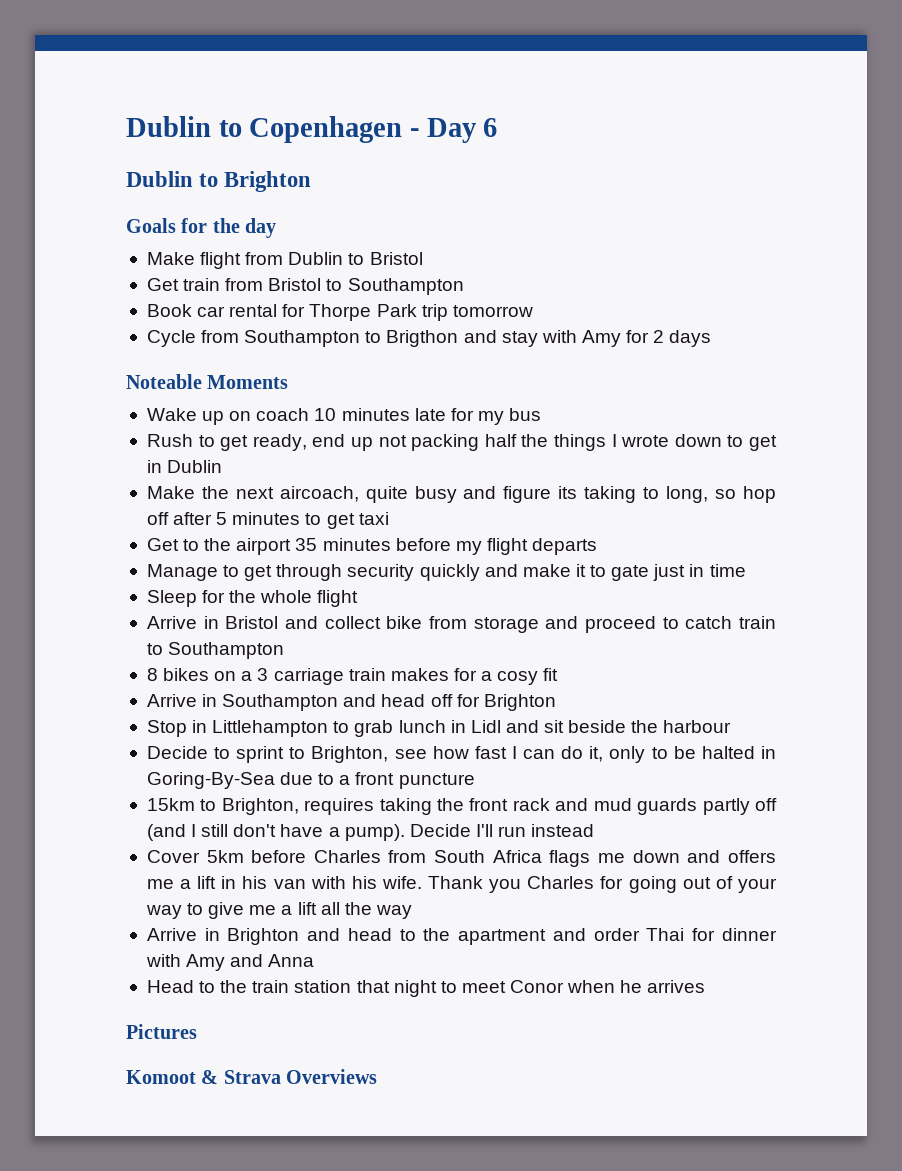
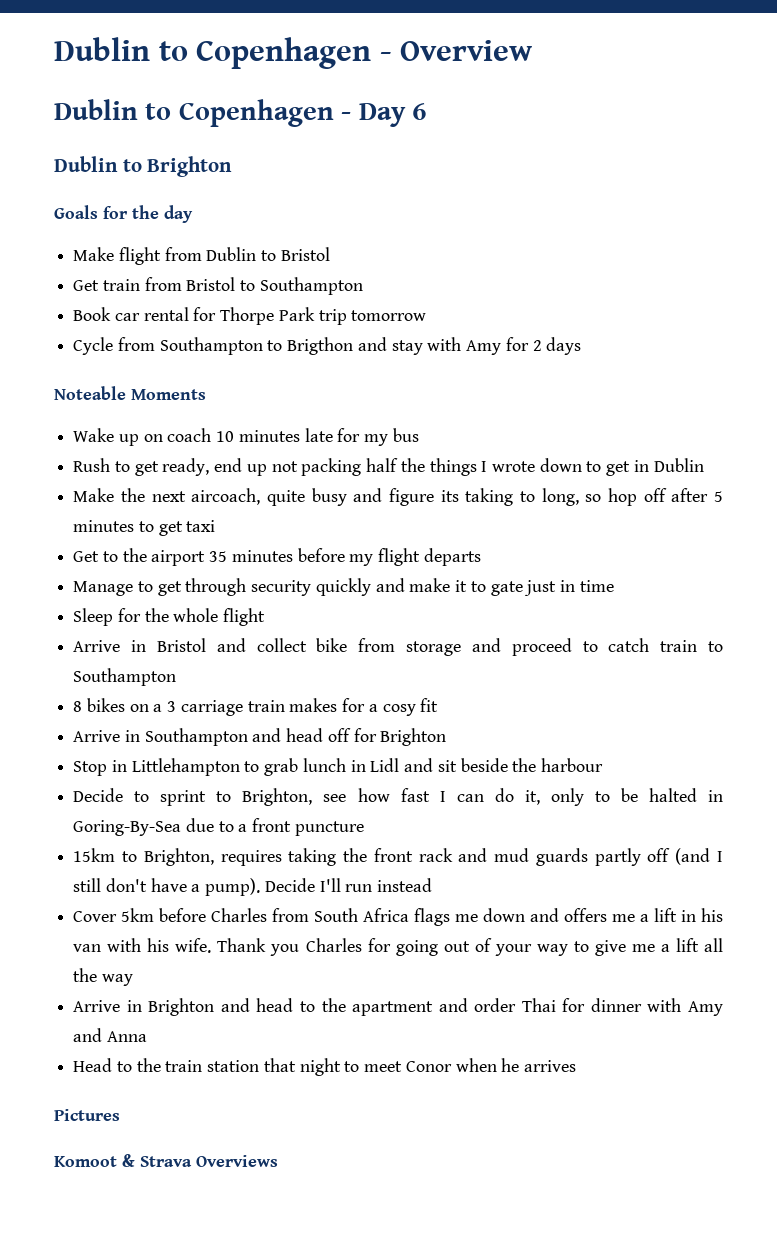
[126,116,420,143] Dublin to Copenhagen - -> [54,37,533,69] [54,99,352,127] Dublin to Copenhagen - Overview // Dublin to Copenhagen -

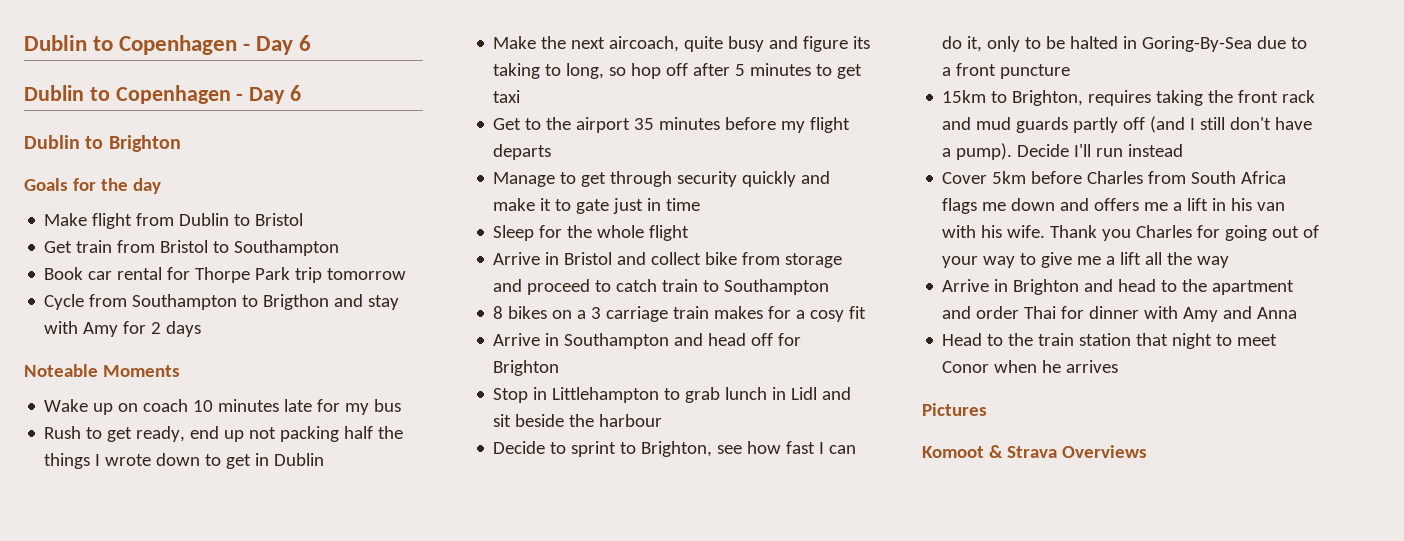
[54,37,533,69] Dublin to Copenhagen - Overview -> [24,35,312,55] Dublin to Copenhagen - Day 6

